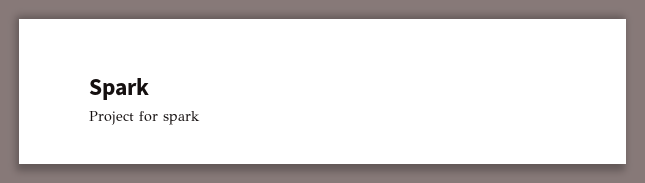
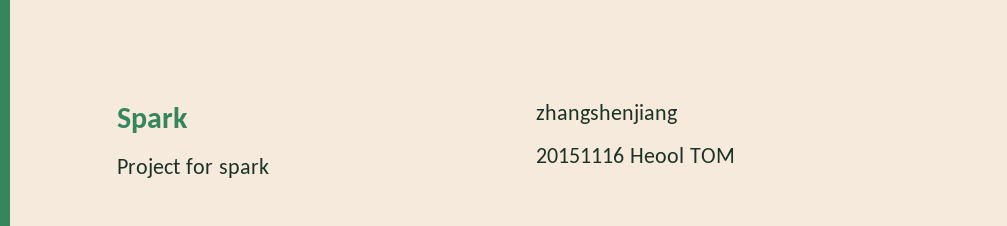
(200, 118) none -> [536,104,677,124] [536,147,735,163] // zhangshenjiang // 20151116 Heool TOM

